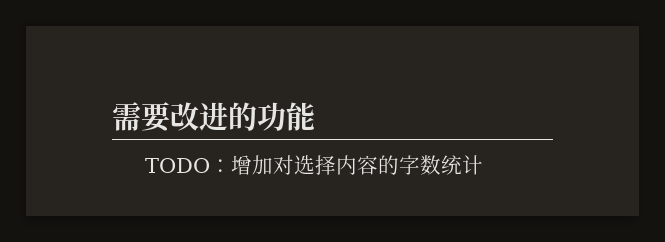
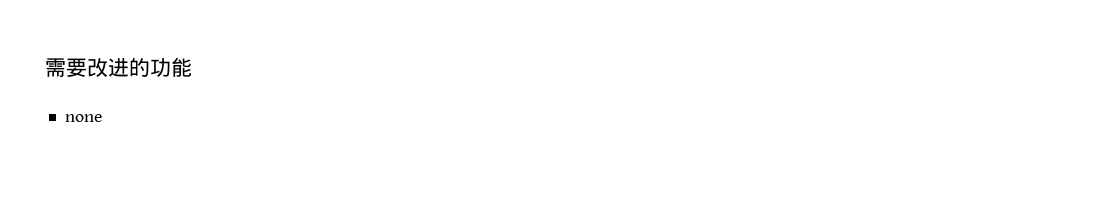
[144,155,483,175] // TODO：增加对选择内容的字数统计 -> [64,114,102,122] // none

